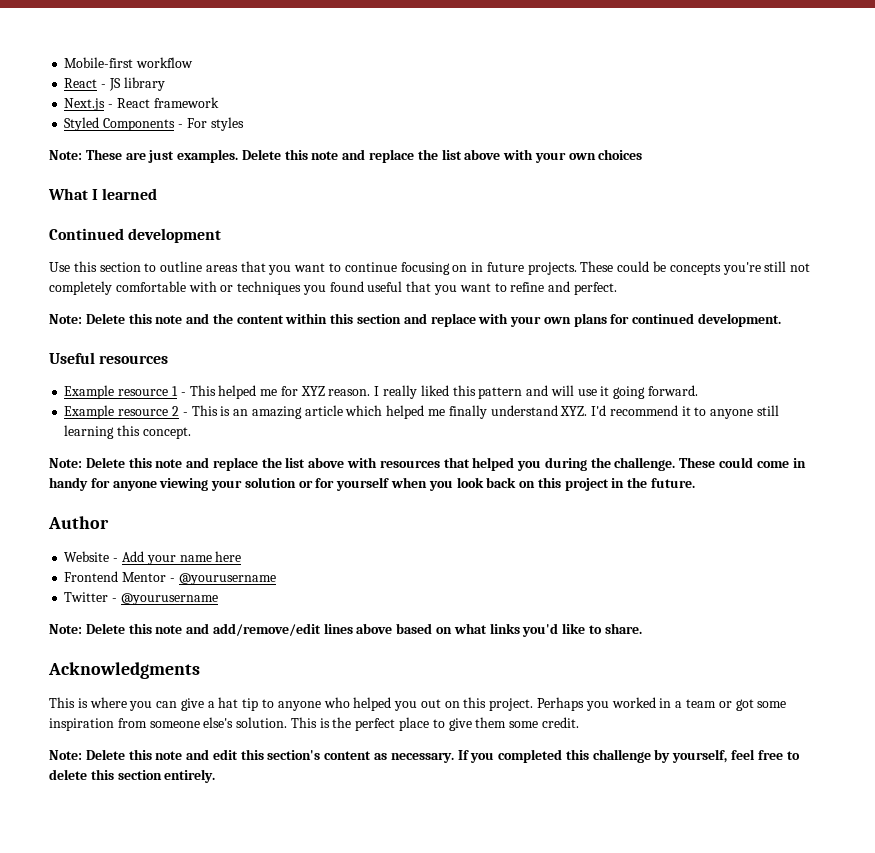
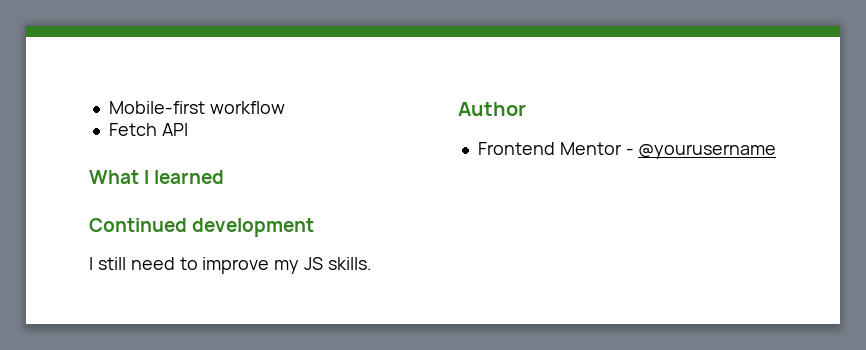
[64,77,165,91] [64,97,219,111] [64,117,244,131] [49,149,643,163] React - JS library // Next.js - React framework // Styled Components - For styles // Note: These are just examples. Delete this note and replace the list above with your own choices -> [108,123,188,136] Fetch API
[49,261,811,275] [49,281,617,295] [49,313,782,327] [49,352,169,364] [64,385,698,399] [64,405,779,419] [64,425,191,439] [49,457,806,471] [49,477,696,491] [48,516,109,529] [64,551,242,565] [64,571,276,585] [64,592,218,605] [49,623,642,637] [48,662,200,679] [49,697,787,711] [49,717,579,731] [49,749,800,763] [49,769,216,783] Use this section to outline areas that you want to continue focusing on in future projects. These could be concepts you're still not completely comfortable with or techniques you found useful that you want to refine and perfect. // Note: Delete this note and the content within this section and replace with your own plans for continued development. // Useful resources // Example resource 1 - This helped me for XYZ reason. I really liked this pattern and will use it going forward. // Example resource 2 - This is an amazing article which helped me finally understand XYZ. I'd recommend it to anyone still learning this concept. // Note: Delete this note and replace the list above with resources that helped you during the challenge. These could come in handy for anyone viewing your solution or for yourself when you look back on this project in the future. // Author // Website - Add your name here // Frontend Mentor - @yourusername // Twitter - @yourusername // Note: Delete this note and add/remove/edit lines above based on what links you'd like to share. // Acknowledgments // This is where you can give a hat tip to anyone who helped you out on this project. Perhaps you worked in a team or got some inspiration from someone else's solution. This is the perfect place to give them some credit. // Note: Delete this note and edit this section's content as necessary. If you completed this challenge by yourself, feel free to delete this section entirely. -> [89,257,373,274] [458,102,526,116] [477,142,777,159] I still need to improve my JS skills. // Author // Frontend Mentor - @yourusername

